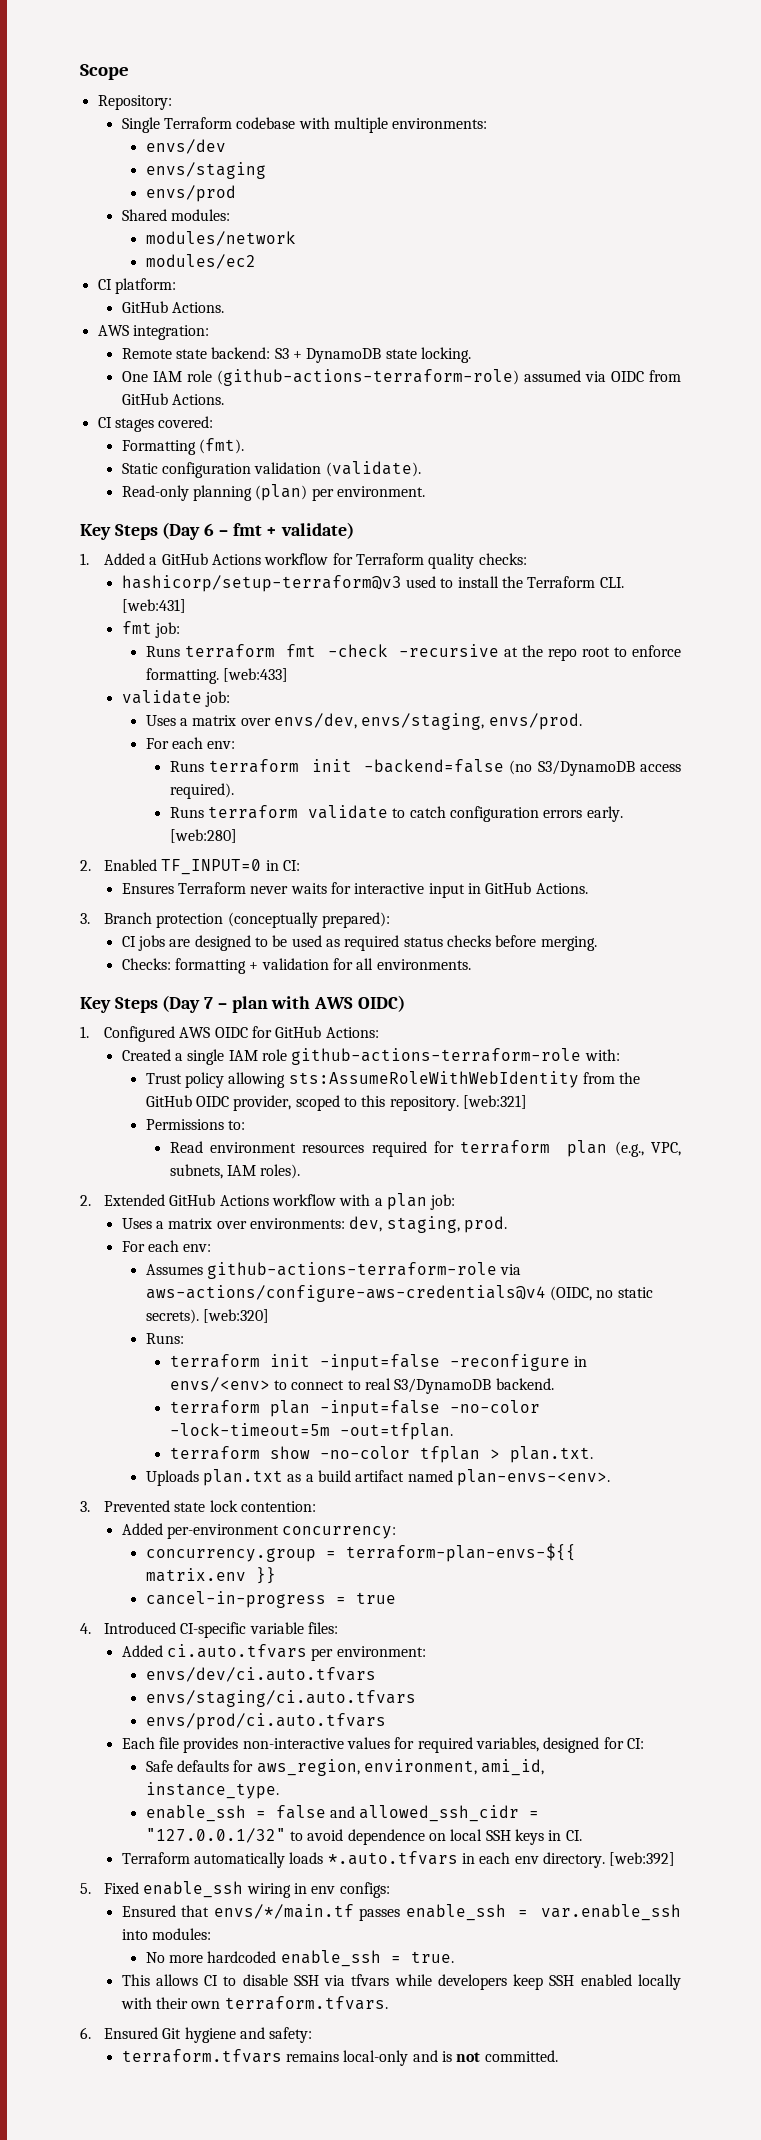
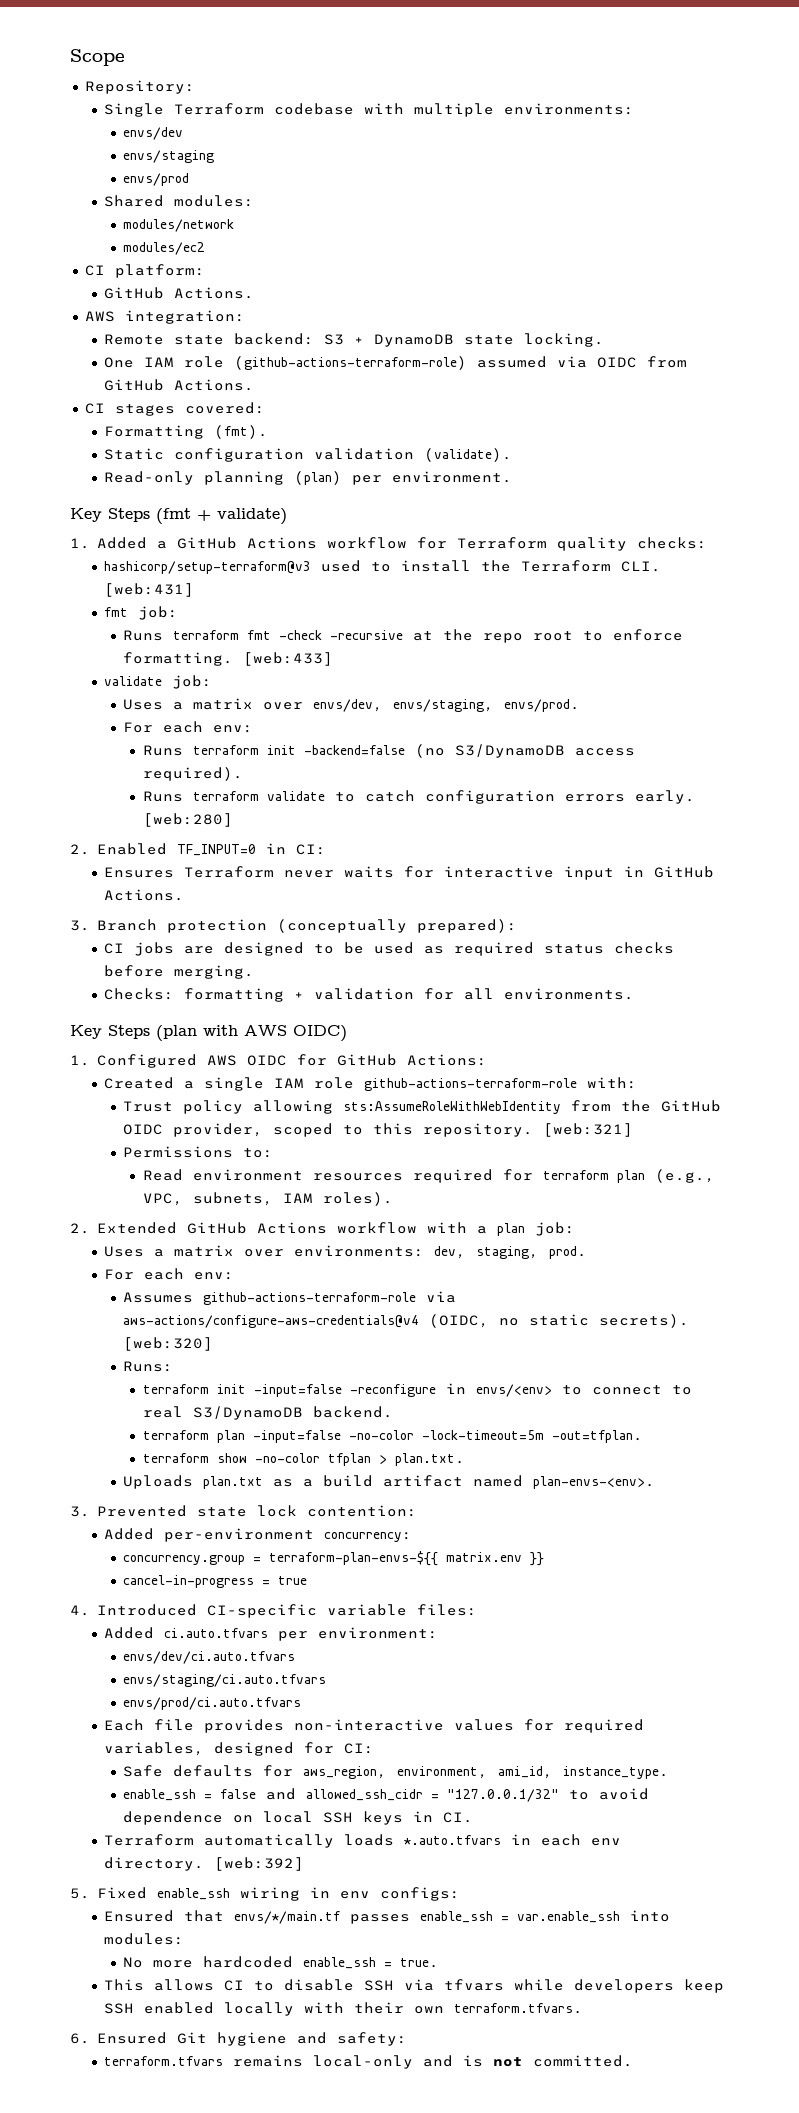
[162,522,262,540] (Day 6 – fmt -> [156,508,191,524] (fmt
[162,995,268,1013] (Day 7 – plan -> [156,1025,197,1041] (plan

